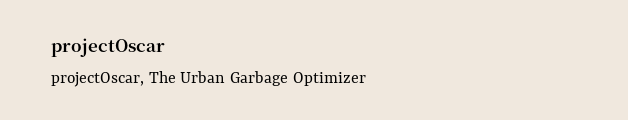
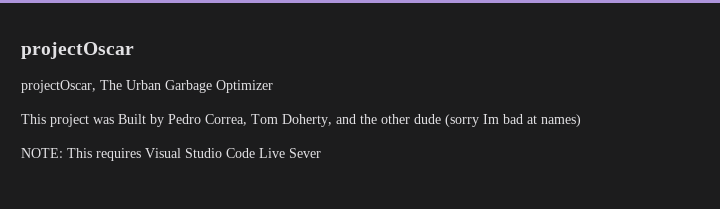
(366, 79) none -> [21,114,581,127] [21,148,321,161] // This project was Built by Pedro Correa, Tom Doherty, and the other dude (sorry Im bad at names) // NOTE: This requires Visual Studio Code Live Sever

